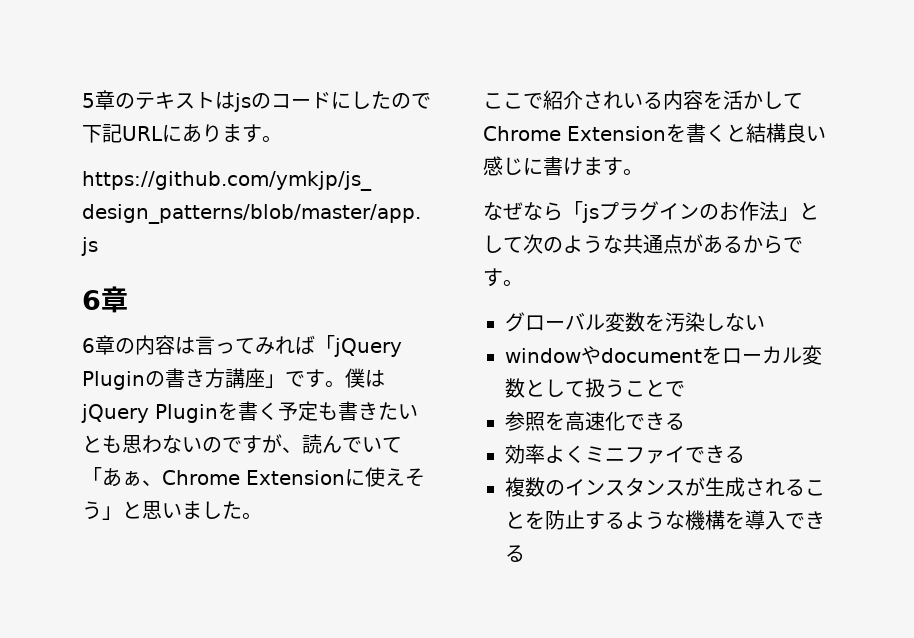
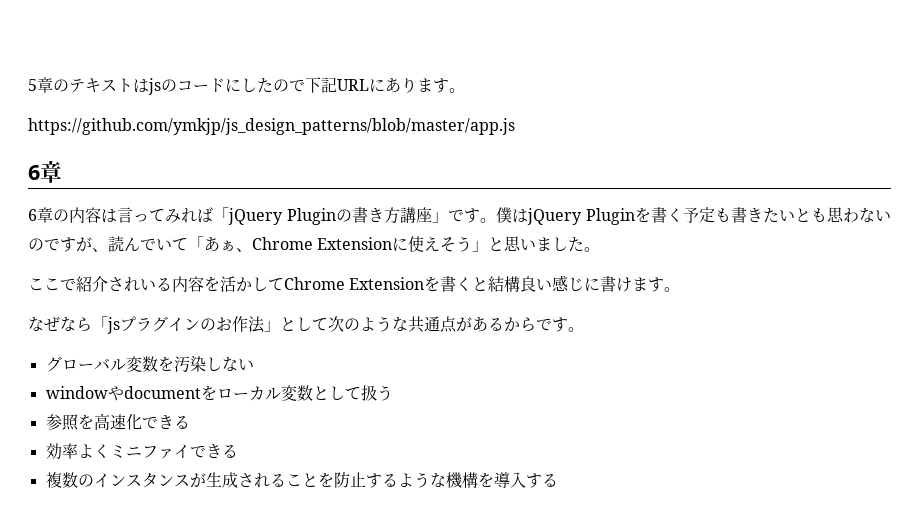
[625,379,685,397] ことで -> (393, 393) none
[785,511,825,529] でき -> [525,473,542,488] す

